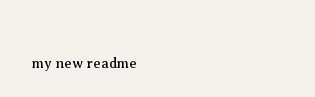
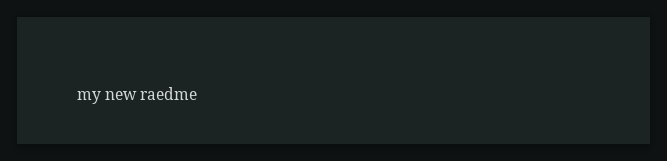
[87,57,137,68] readme -> [140,87,198,100] raedme

